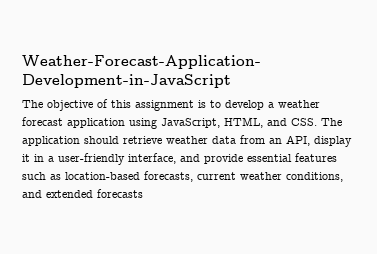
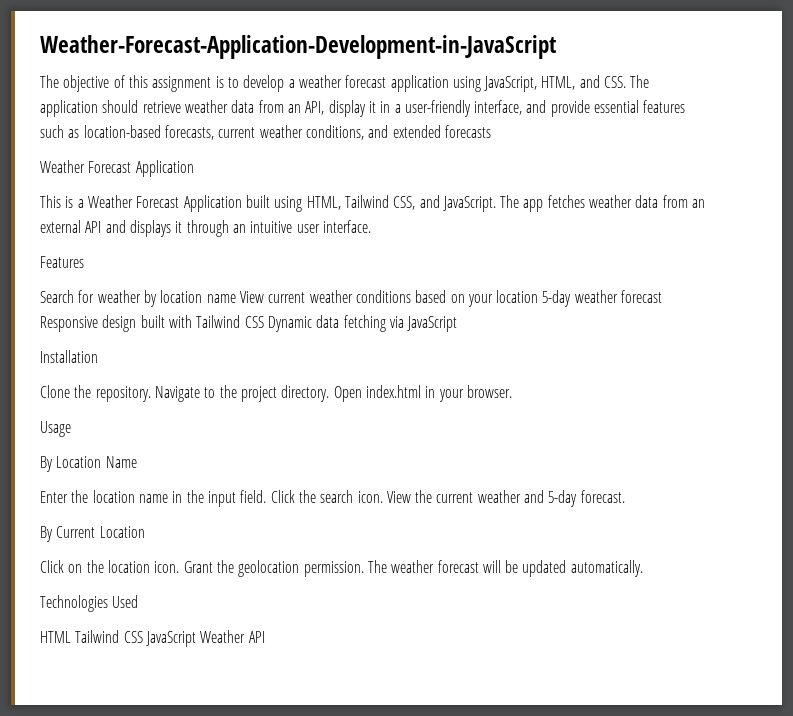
(143, 193) none -> [40,160,194,177] [40,195,706,212] [40,220,371,237] [40,256,84,268] [40,290,663,307] [40,315,458,332] [40,350,98,363] [40,385,512,402] [40,421,71,437] [40,456,137,472] [40,490,625,507] [40,526,145,542] [40,560,643,577] [40,595,139,612] [40,630,265,647] // Weather Forecast Application // This is a Weather Forecast Application built using HTML, Tailwind CSS, and JavaScript. The app fetches weather data from an external API and displays it through an intuitive user interface. // Features // Search for weather by location name View current weather conditions based on your location 5-day weather forecast Responsive design built with Tailwind CSS Dynamic data fetching via JavaScript // Installation // Clone the repository. Navigate to the project directory. Open index.html in your browser. // Usage // By Location Name // Enter the location name in the input field. Click the search icon. View the current weather and 5-day forecast. // By Current Location // Click on the location icon. Grant the geolocation permission. The weather forecast will be updated automatically. // Technologies Used // HTML Tailwind CSS JavaScript Weather API

